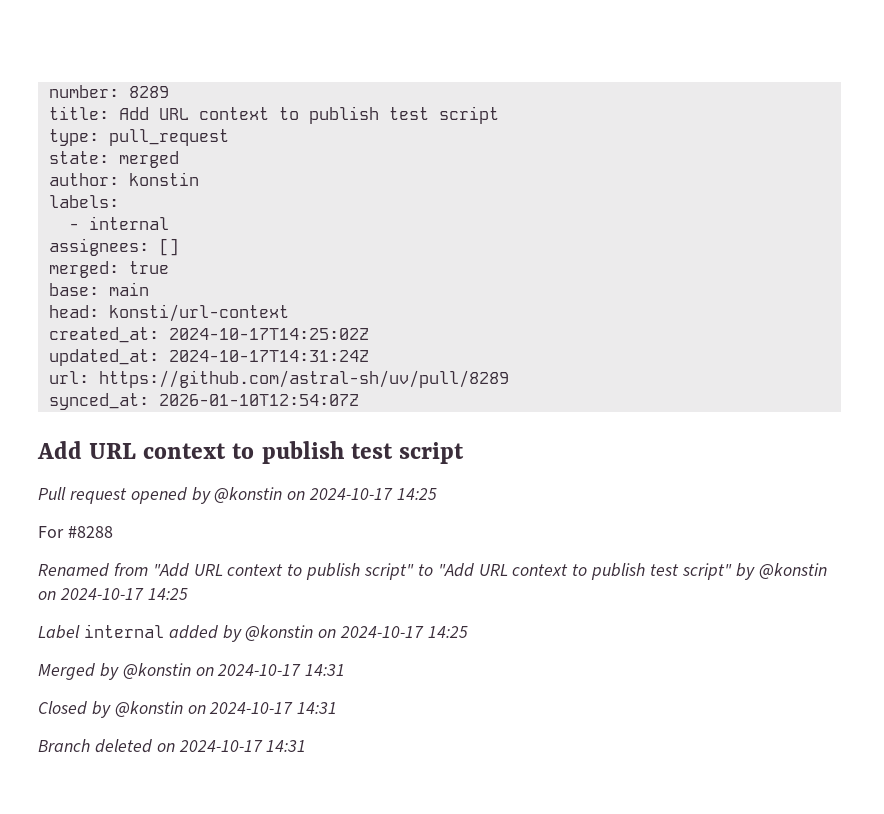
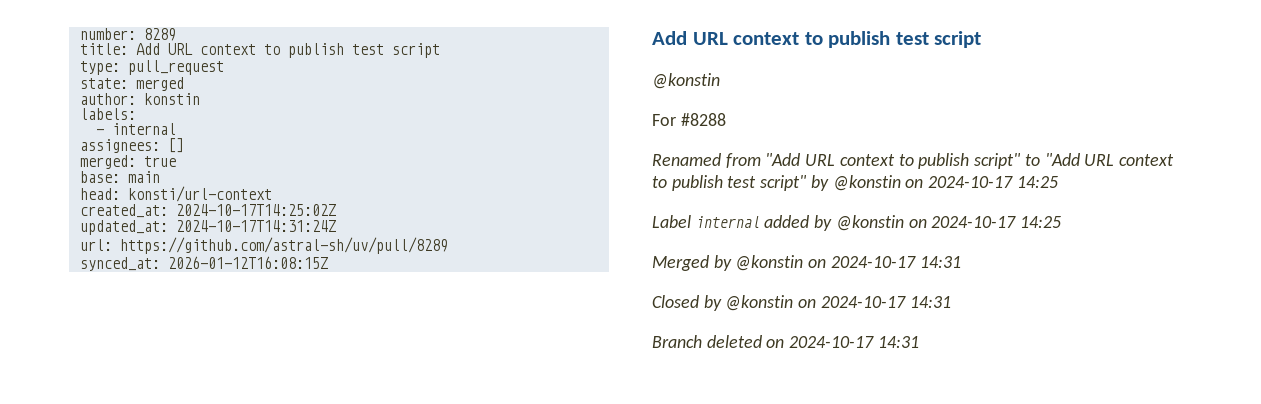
[158,394,359,406] [37,441,464,464] [38,487,438,504] 2026-01-10T12:54:07Z // Add URL context to publish test script // Pull request opened by @konstin on 2024-10-17 14:25 -> [167,256,328,269] [652,31,982,48] [652,73,720,89] 2026-01-12T16:08:15Z // Add URL context to publish test script // @konstin

